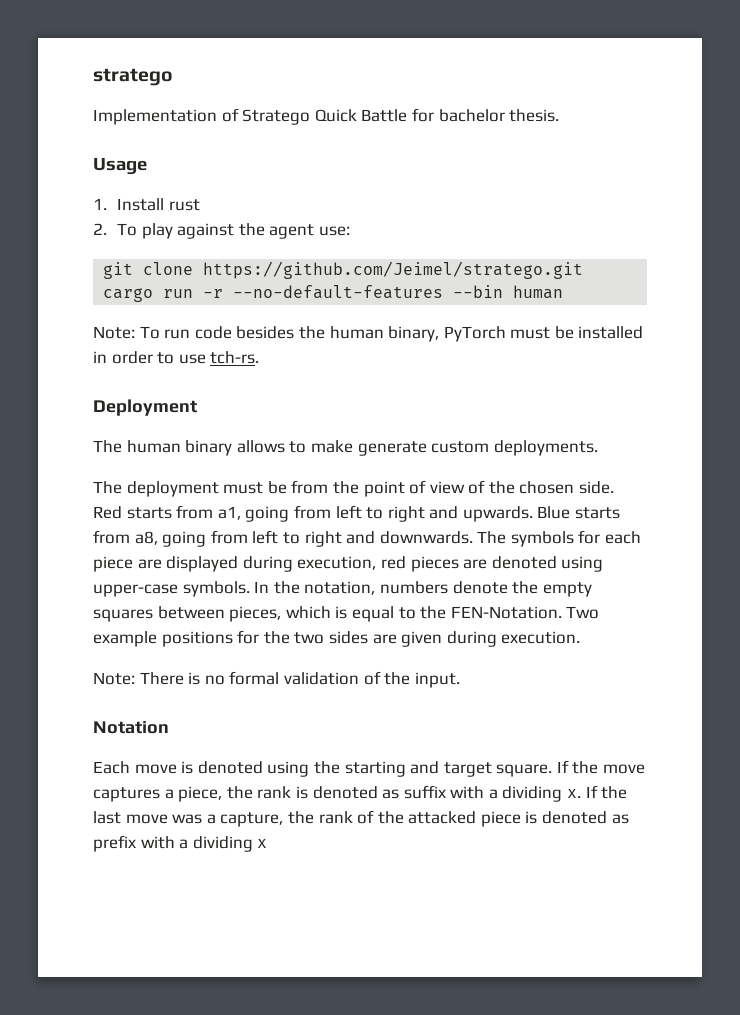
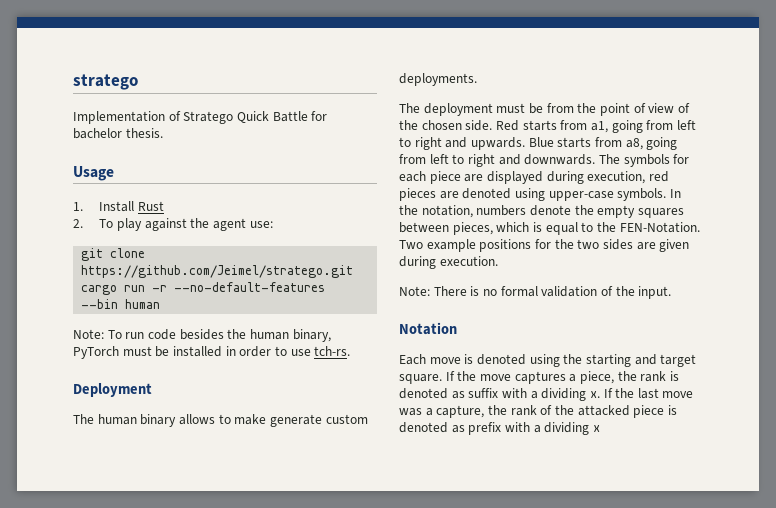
[168,199,200,211] rust -> [137,201,164,211] Rust

